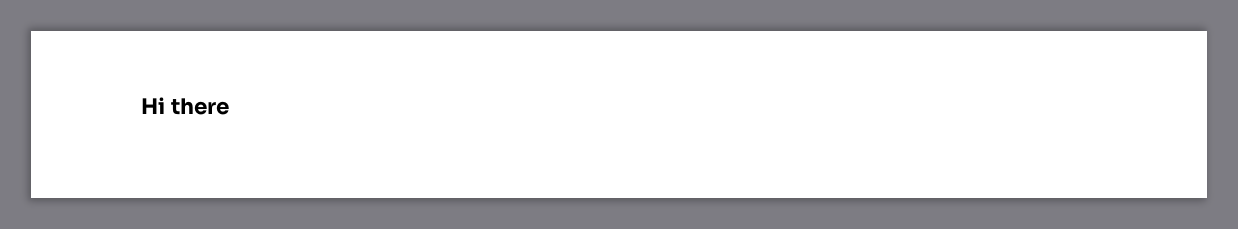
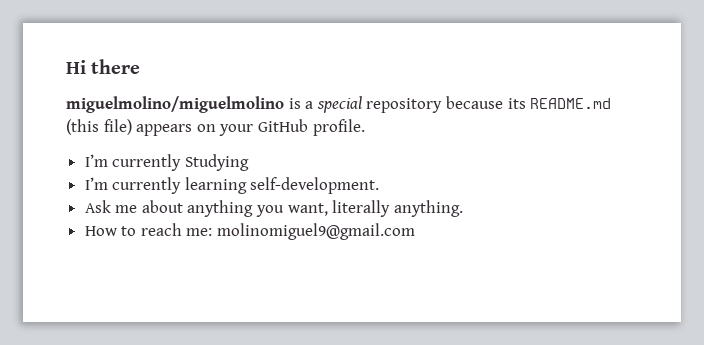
(229, 106) none -> [66,96,612,113] [66,119,365,136] [84,154,249,171] [84,177,380,194] [84,200,463,217] [84,223,416,240] // miguelmolino/miguelmolino is a special repository because its README.md (this file) appears on your GitHub profile. // I’m currently Studying // I’m currently learning self-development. // Ask me about anything you want, literally anything. // How to reach me: molinomiguel9@gmail.com

